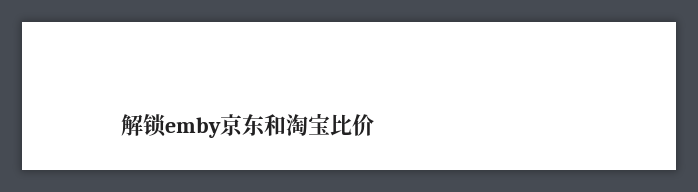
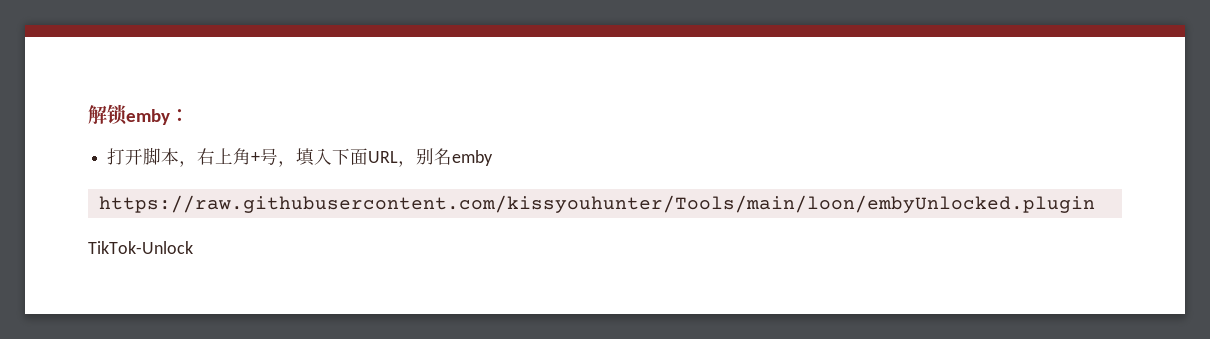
[220,113,374,136] 京东和淘宝比价 -> [170,109,189,122] [107,147,494,167] [98,195,1095,213] [88,241,193,254] ： // 打开脚本，右上角+号，填入下面URL，别名emby // https://raw.githubusercontent.com/kissyouhunter/Tools/main/loon/embyUnlocked.plugin // TikTok-Unlock

